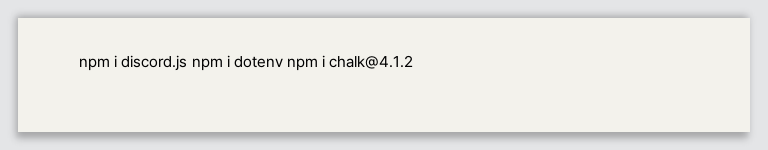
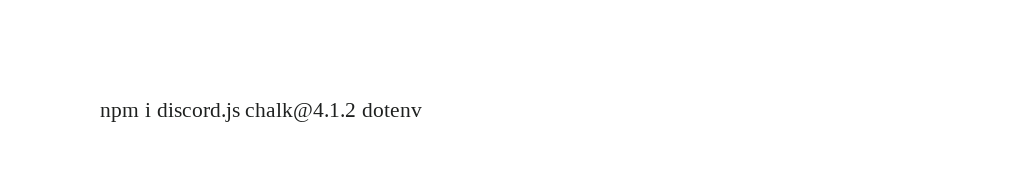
[191,55,414,71] npm i dotenv npm i chalk@4.1.2 -> [245,103,423,122] chalk@4.1.2 dotenv

